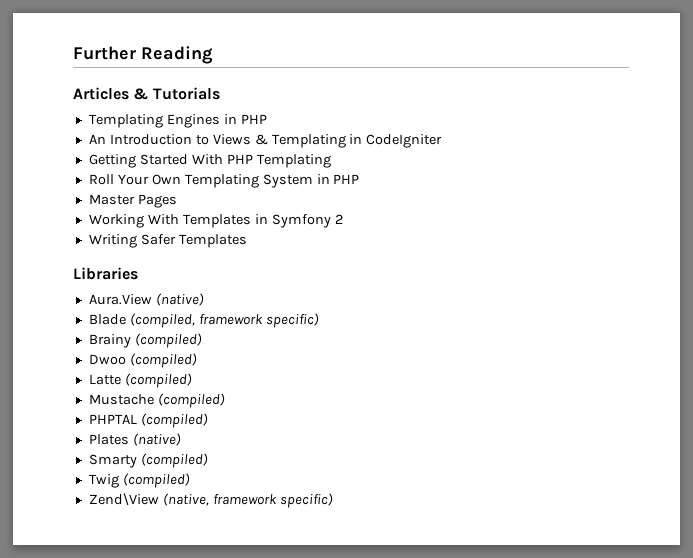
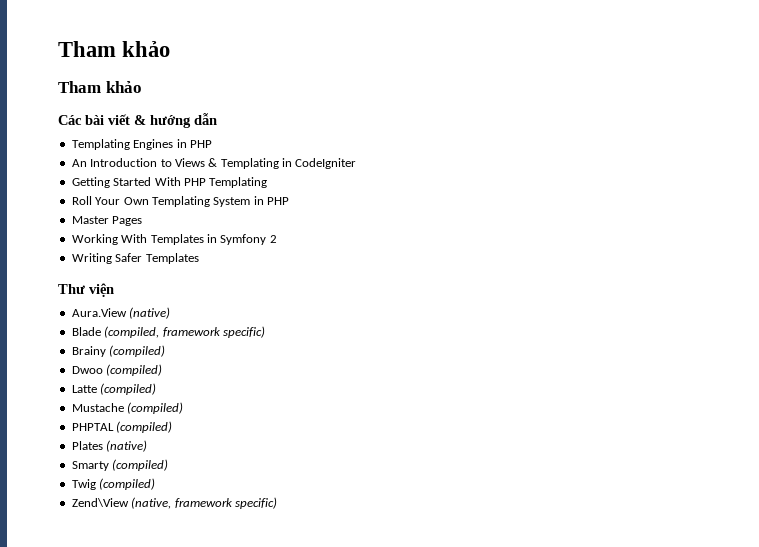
[73,46,213,64] [73,87,220,100] Further Reading // Articles & Tutorials -> [58,41,171,57] [58,81,142,93] [58,113,217,128] Tham khảo // Tham khảo // Các bài viết & hướng dẫn
[73,267,138,280] Libraries -> [58,283,114,297] Thư viện

